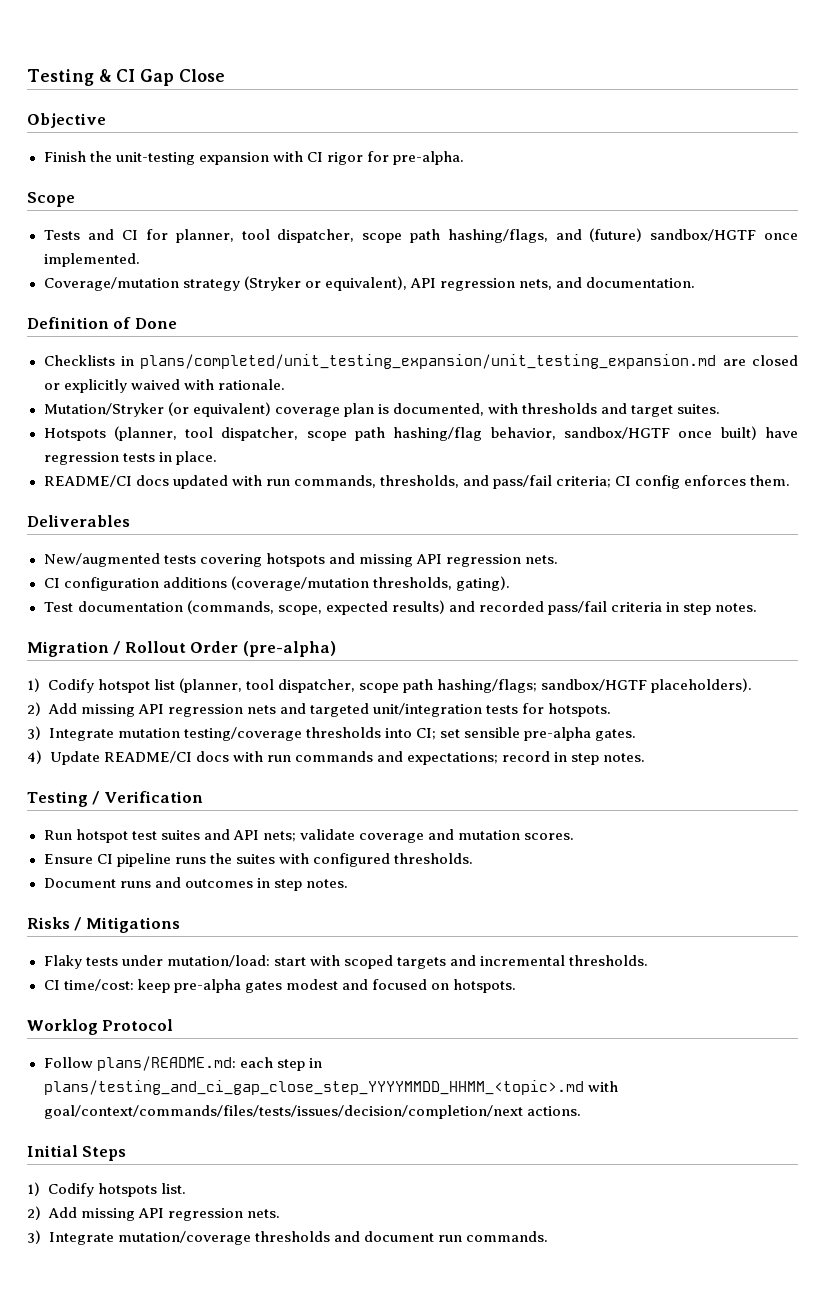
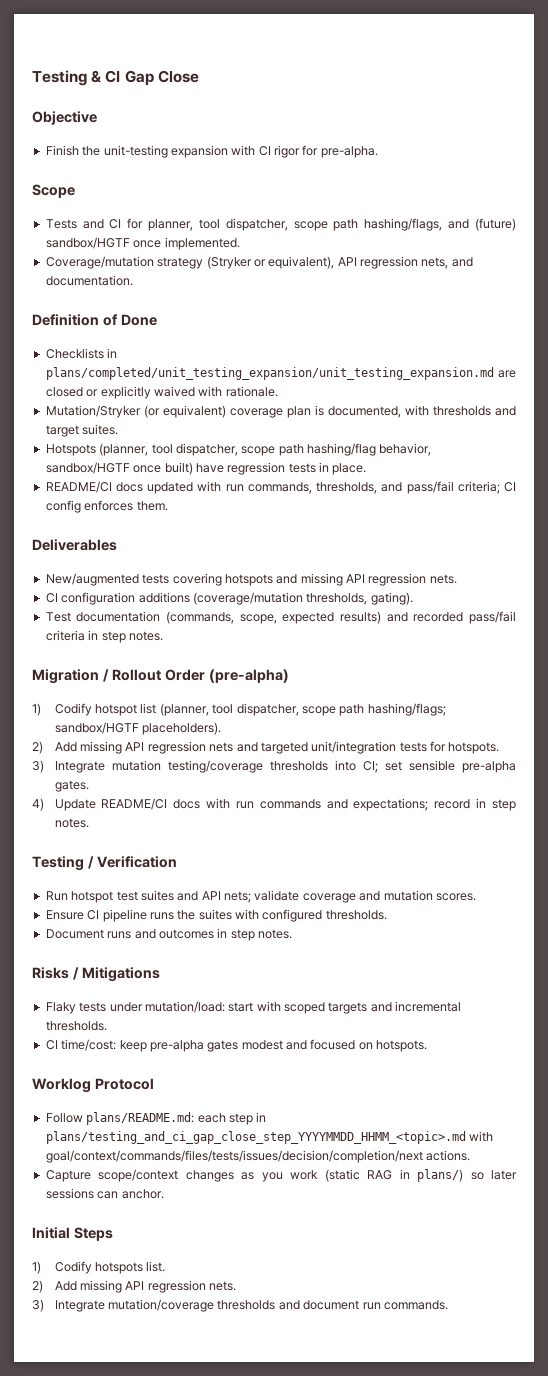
(581, 1111) none -> [45,1169,518,1182] [45,1188,164,1199] // Capture scope/context changes as you work (static RAG in plans/) so later sessions can anchor.

